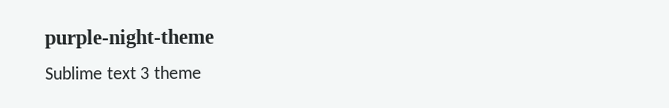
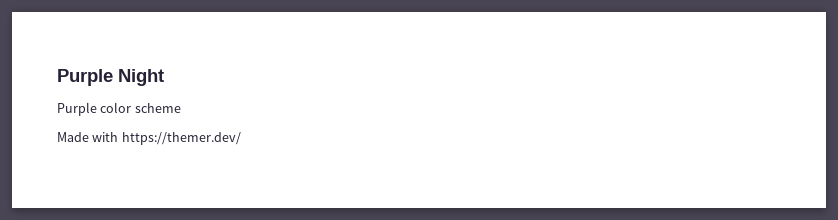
[44,28,214,49] [45,65,203,80] purple-night-theme // Sublime text 3 theme -> [57,69,164,86] [57,102,181,116] [57,132,241,145] Purple Night // Purple color scheme // Made with https://themer.dev/

